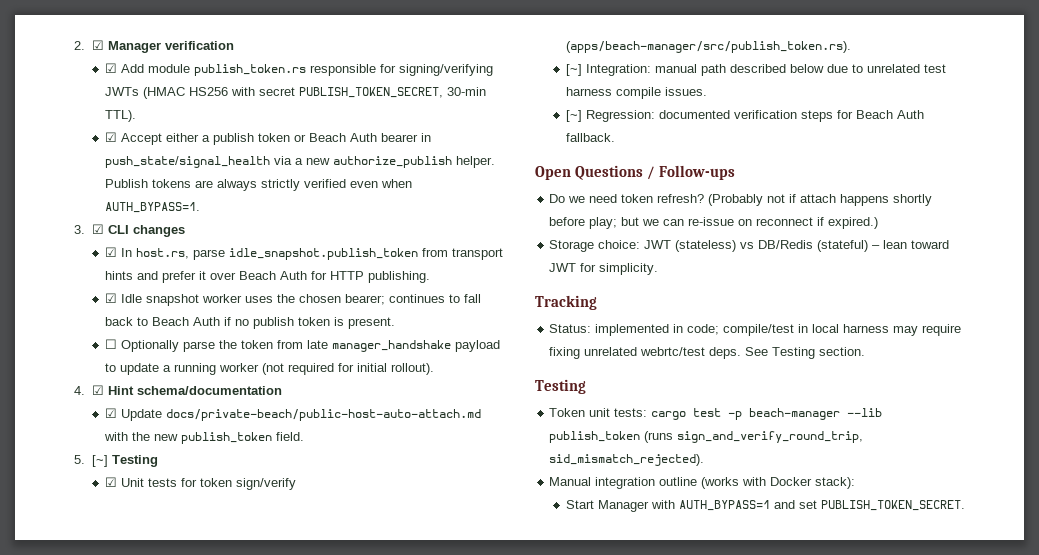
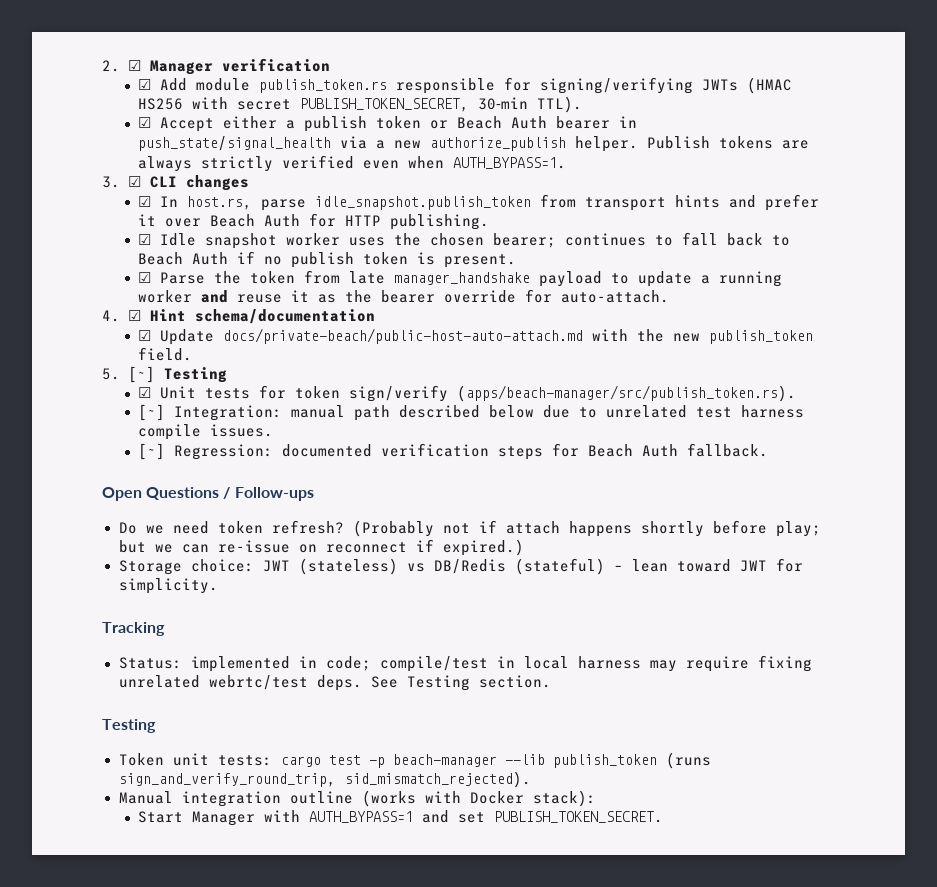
[104,339,215,352] ☐ Optionally parse -> [138,272,206,284] ☑ Parse
[261,363,434,375] (not required for initial rollout). -> [201,289,670,303] and reuse it as the bearer override for auto-attach.

